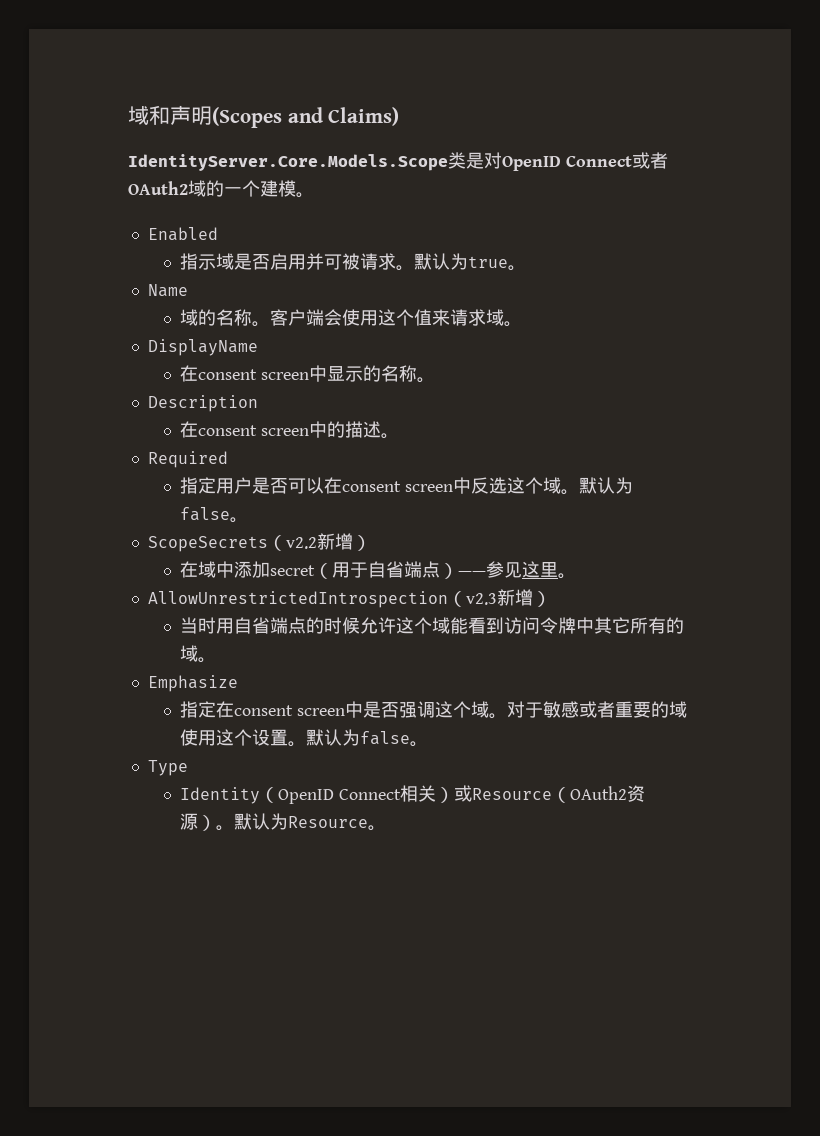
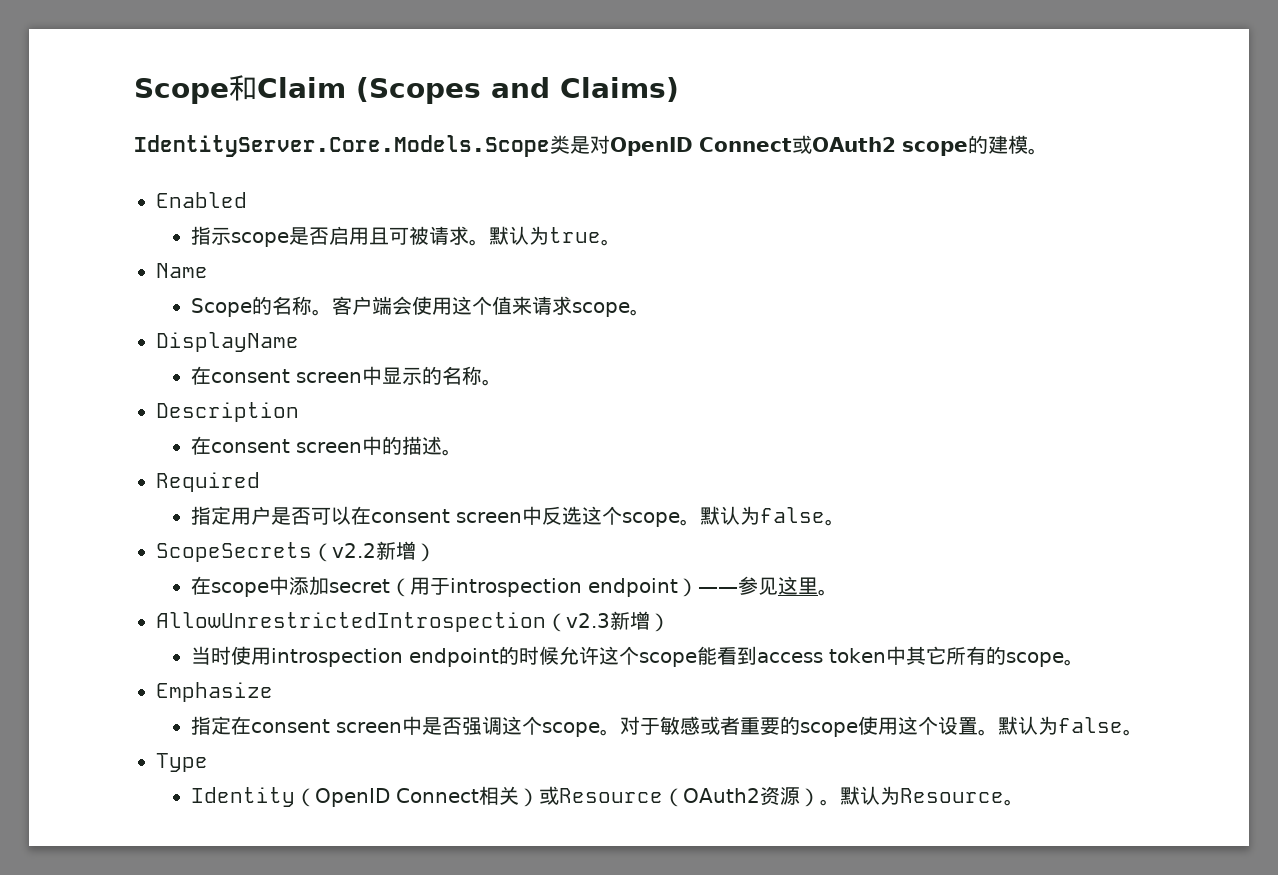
[128,105,212,126] 域和声明 -> [134,75,346,104] Scope和Claim
[649,152,668,169] [128,180,260,197] 者OAuth2域的一个 -> [812,135,988,156] OAuth2 scope的
[216,253,235,270] 域 -> [231,232,290,247] scope
[306,253,325,270] 并 -> [369,227,390,245] 且
[180,309,199,326] 域 -> [191,298,253,317] Scope
[486,309,505,326] 域 -> [572,302,631,317] scope
[542,477,561,494] 域 -> [622,512,681,527] scope
[198,561,217,578] 域 -> [211,582,270,597] scope
[368,561,441,578] 自省端点 -> [450,578,679,597] introspection endpoint
[216,617,307,634] 用自省端点 -> [231,646,500,667] 使用introspection endpoint
[432,617,577,634] 域能看到访问令牌 -> [639,646,887,667] scope能看到access token
[180,645,199,662] 域 -> [1006,652,1065,667] scope
[470,701,489,718] 域 -> [542,722,601,737] scope
[668,701,687,718] 域 -> [800,722,859,737] scope

